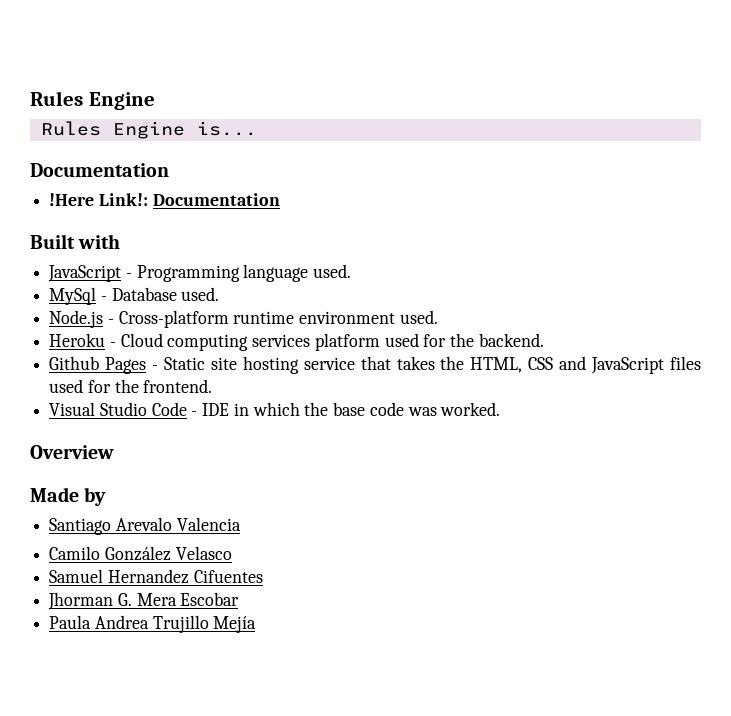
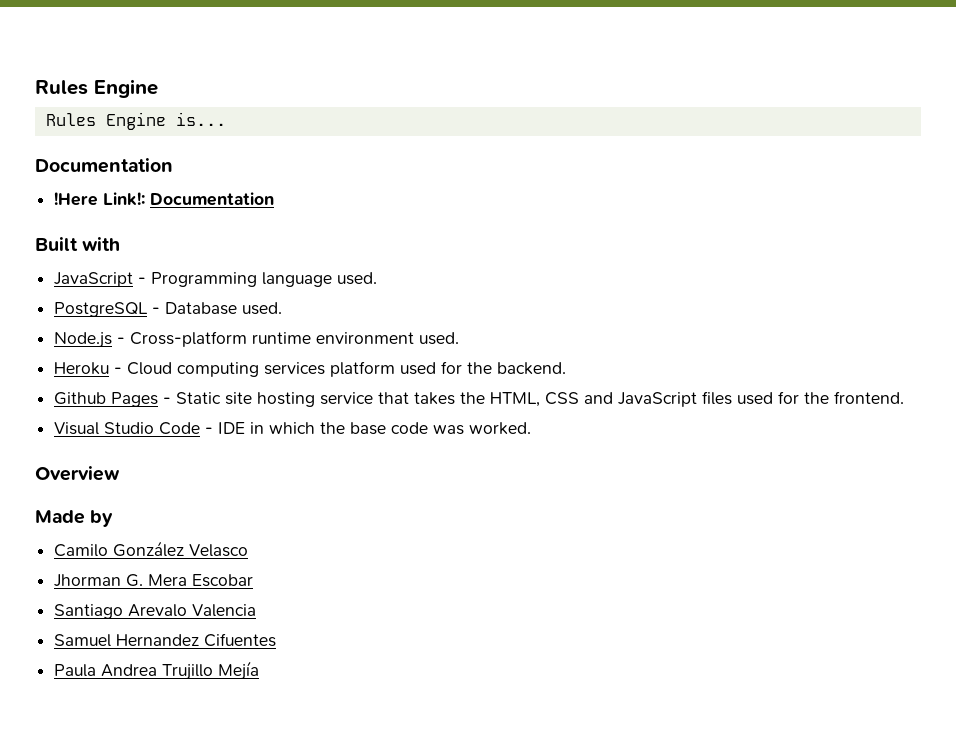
[49,287,97,305] MySql -> [54,302,149,317] PostgreSQL
[49,517,241,535] // Santiago Arevalo Valencia -> (114, 518) none
[49,569,263,584] // Samuel Hernandez Cifuentes -> (249, 550) none
(240, 599) none -> [54,604,257,619] [54,633,277,647] // Santiago Arevalo Valencia // Samuel Hernandez Cifuentes

